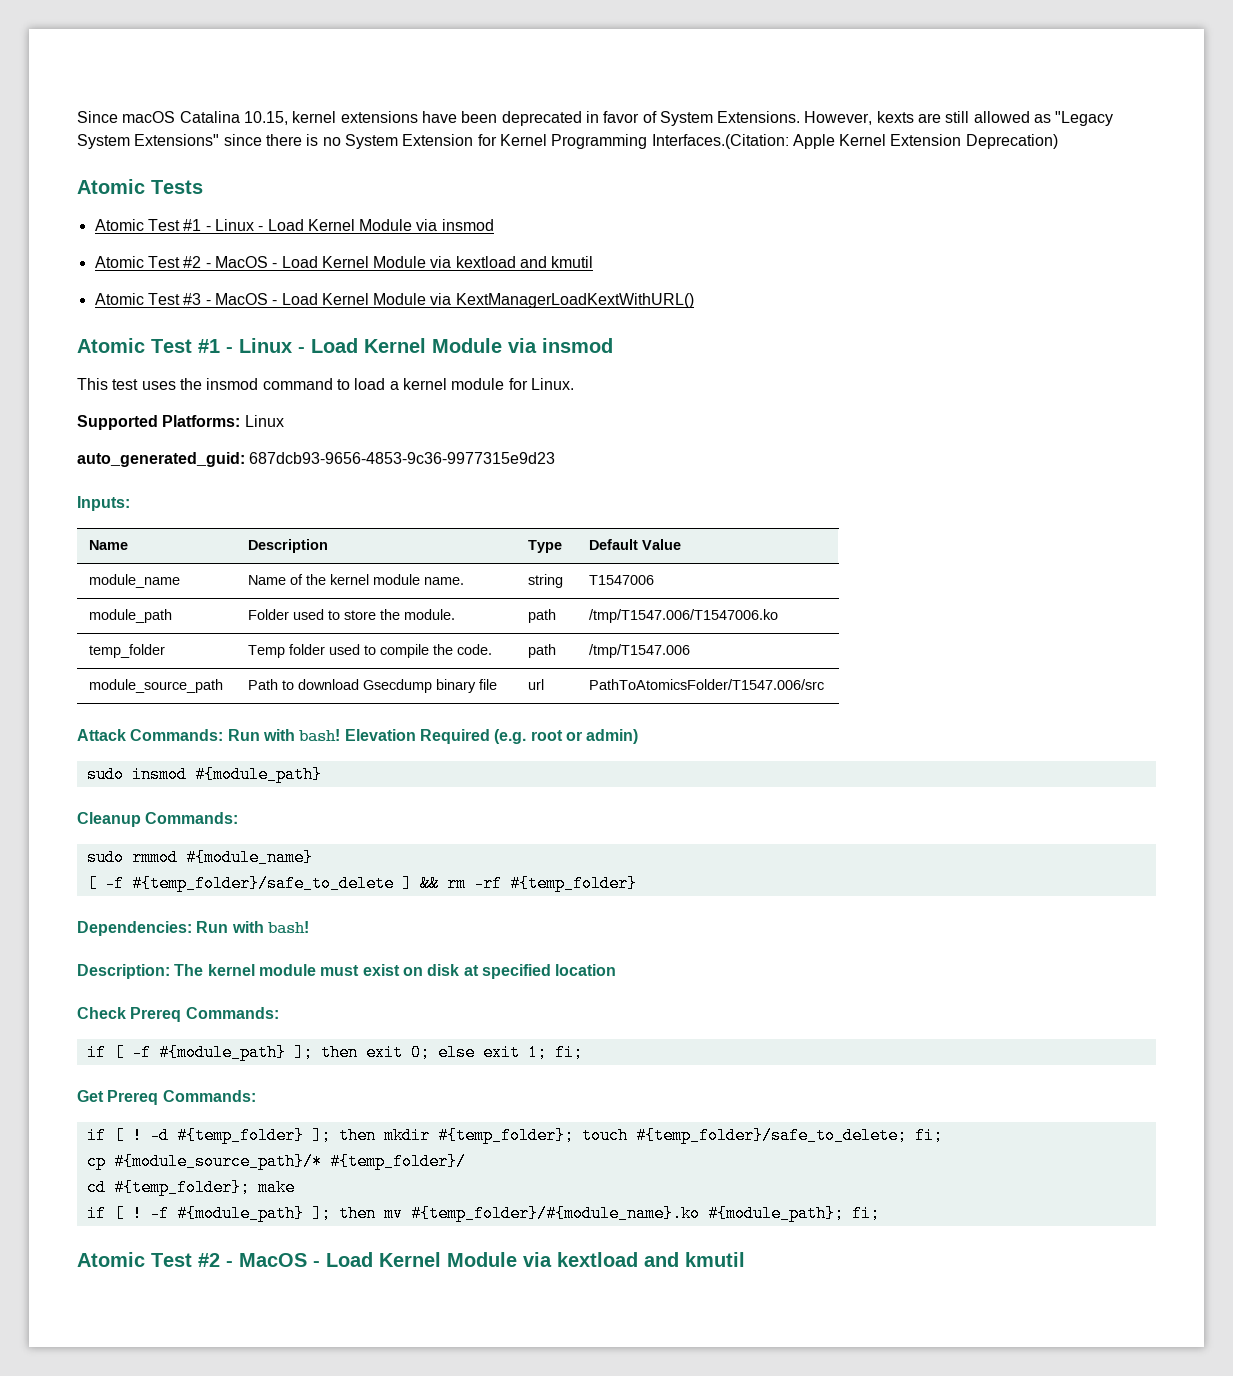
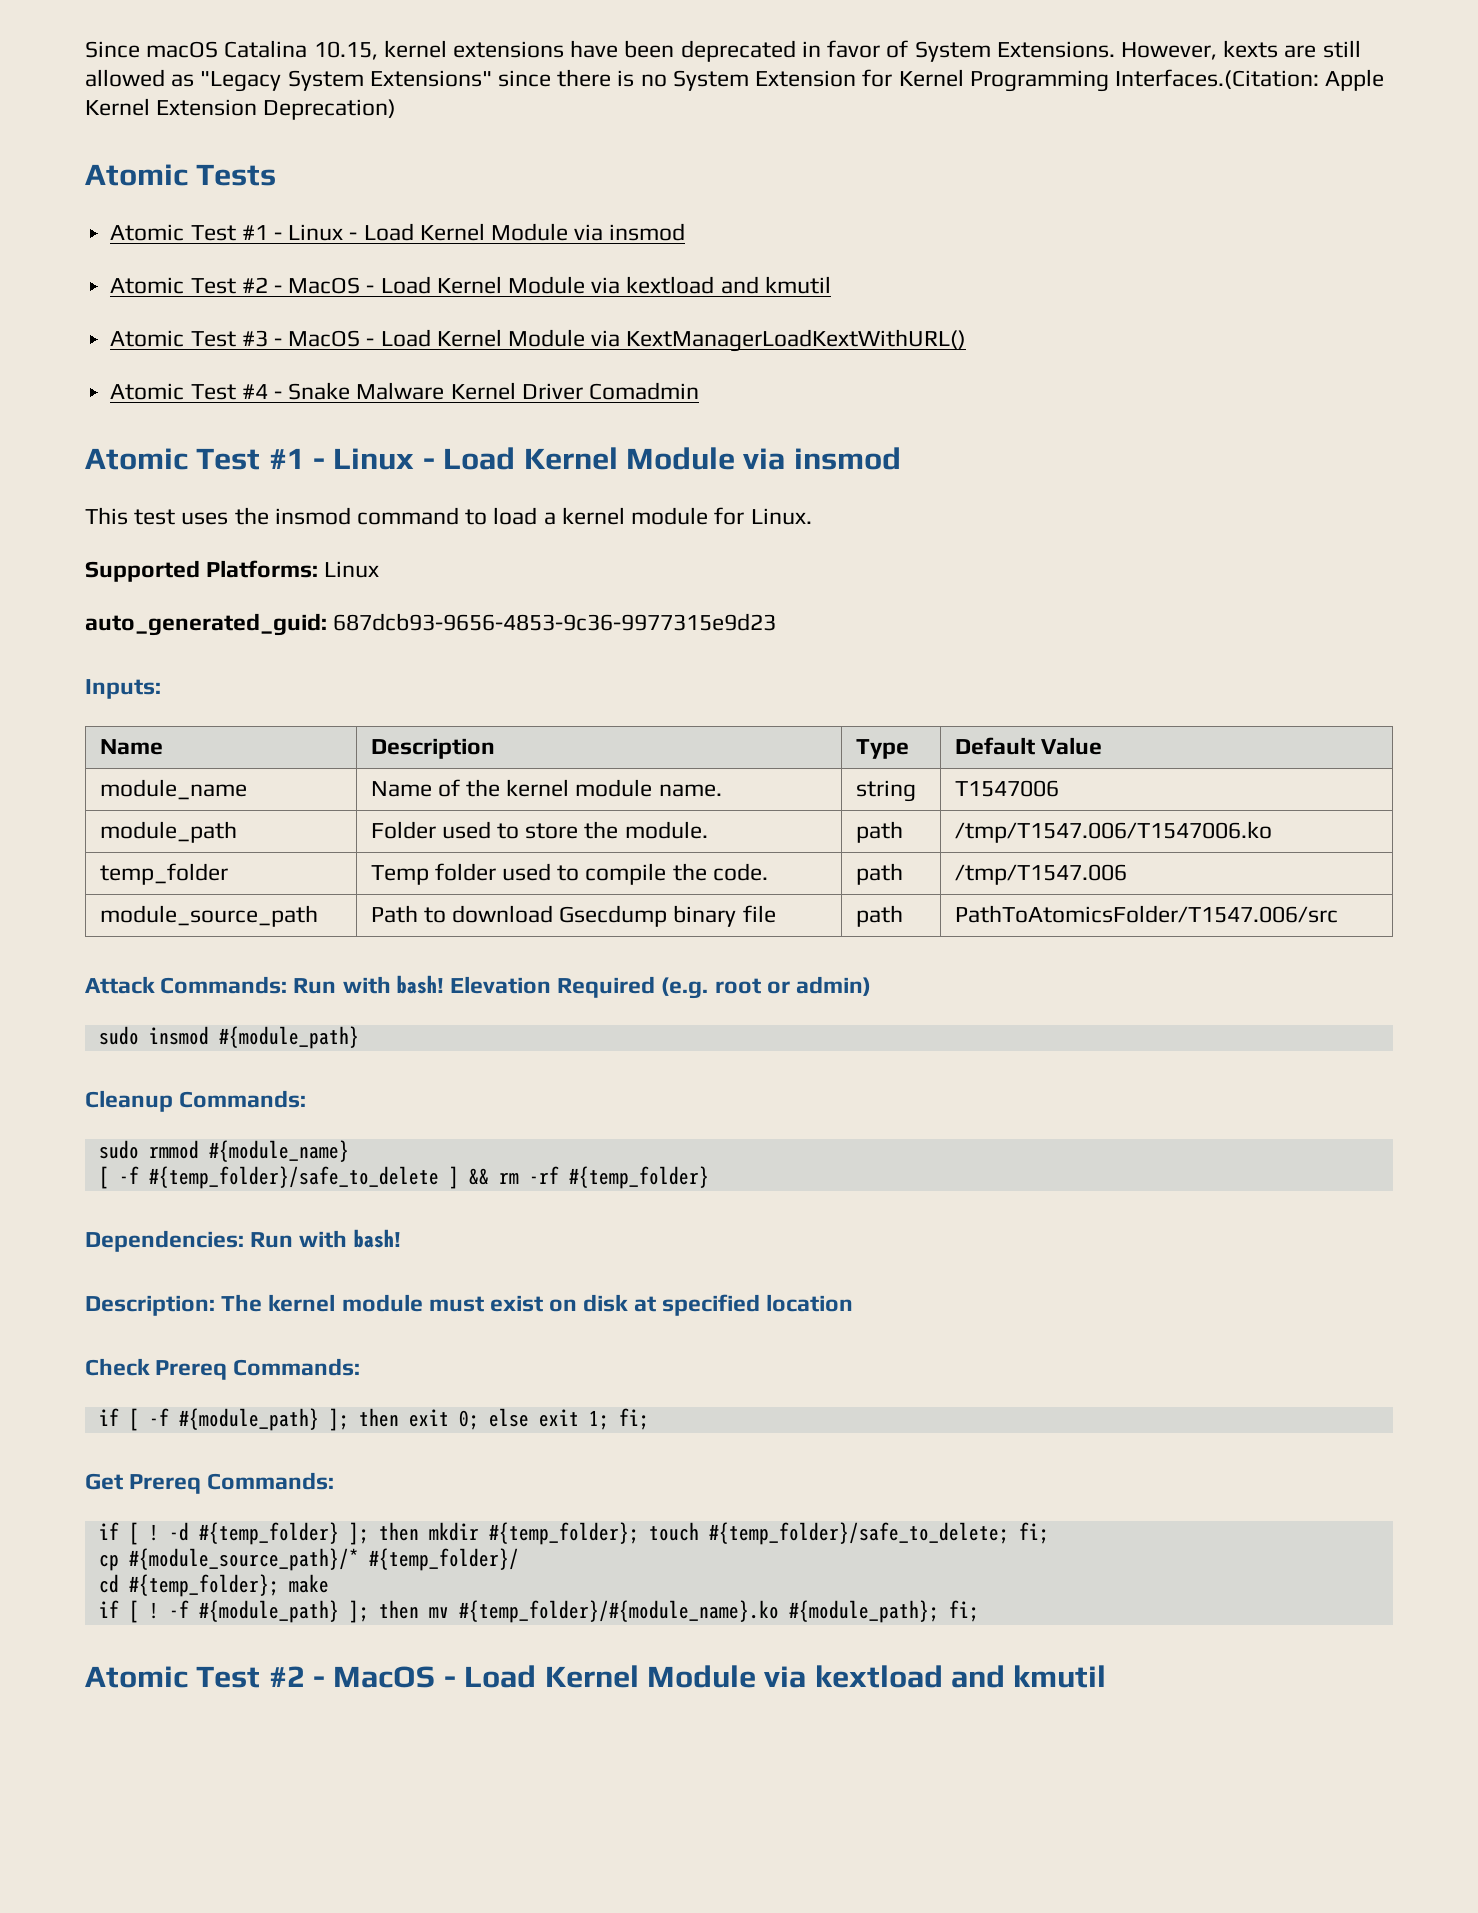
(694, 300) none -> [110,382,699,400] // Atomic Test #4 - Snake Malware Kernel Driver Comadmin
[528,679,545,690] url -> [855,905,903,927] path

